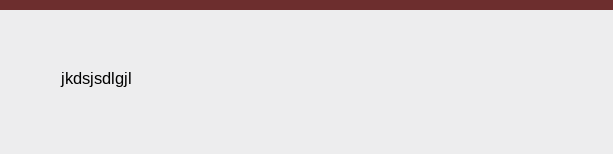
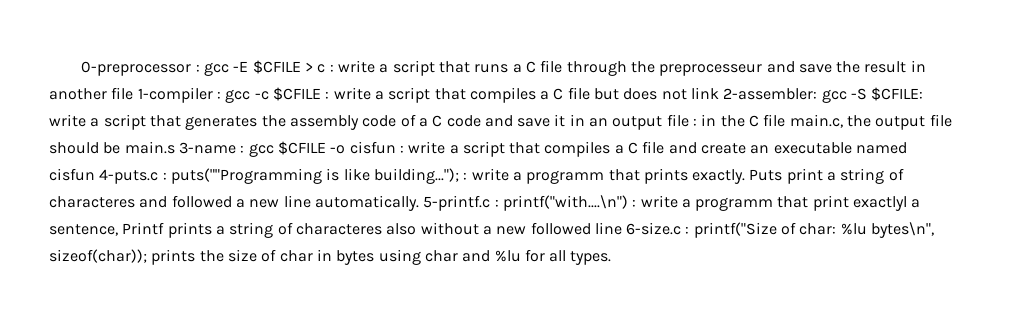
[60,72,132,87] jkdsjsdlgjl -> [81,60,926,76] [49,87,924,103] [49,114,952,130] [49,141,908,157] [49,168,904,184] [49,195,921,211] [49,222,935,238] [49,249,612,265] 0-preprocessor : gcc -E $CFILE > c : write a script that runs a C file through the preprocesseur and save the result in another file 1-compiler : gcc -c $CFILE : write a script that compiles a C file but does not link 2-assembler: gcc -S $CFILE: write a script that generates the assembly code of a C code and save it in an output file : in the C file main.c, the output file should be main.s 3-name : gcc $CFILE -o cisfun : write a script that compiles a C file and create an executable named cisfun 4-puts.c : puts(""Programming is like building..."); : write a programm that prints exactly. Puts print a string of characteres and followed a new line automatically. 5-printf.c : printf("with....\n") : write a programm that print exactlyl a sentence, Printf prints a string of characteres also without a new followed line 6-size.c : printf("Size of char: %lu bytes\n", sizeof(char)); prints the size of char in bytes using char and %lu for all types.

